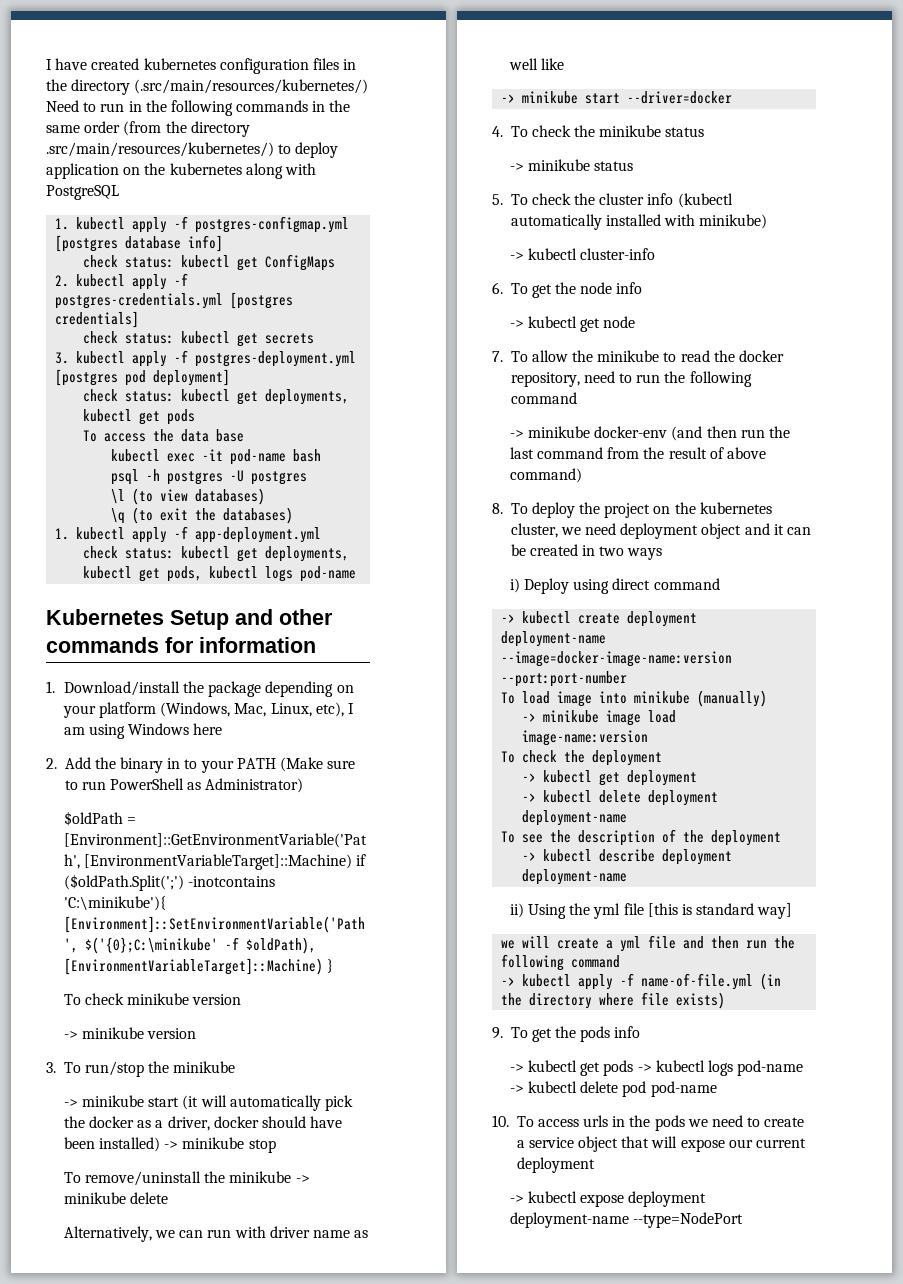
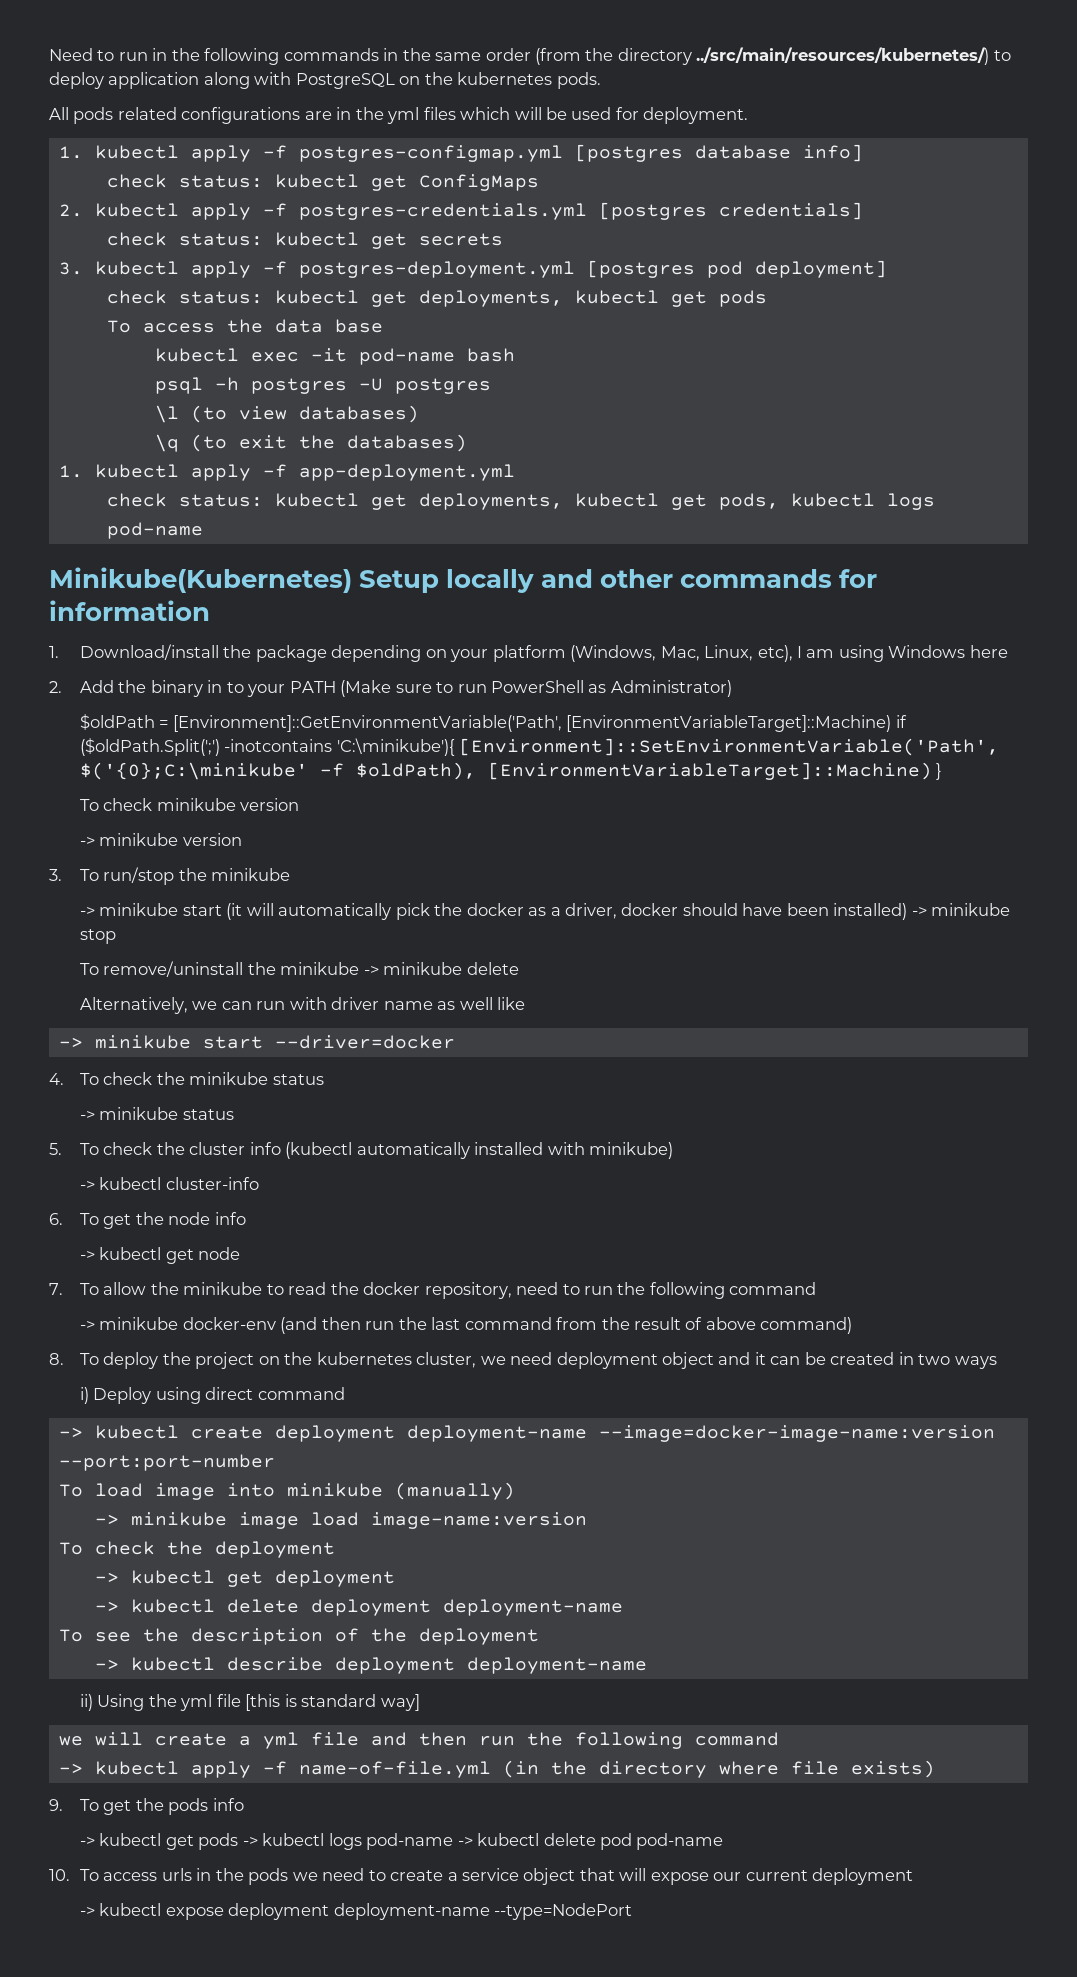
[46,58,357,74] [46,79,369,95] I have created kubernetes configuration files in the directory (.src/main/resources/kubernetes/) -> (49, 54) none
[46,142,274,157] .src/main/resources/kubernetes/) -> [696,47,990,65] ../src/main/resources/kubernetes/)
[123,163,316,179] [46,185,119,200] on the kubernetes along with PostgreSQL -> [203,72,601,89] [49,107,749,124] along with PostgreSQL on the kubernetes pods. // All pods related configurations are in the yml files which will be used for deployment.
[46,609,229,630] Kubernetes Setup -> [49,567,535,593] Minikube(Kubernetes) Setup locally

